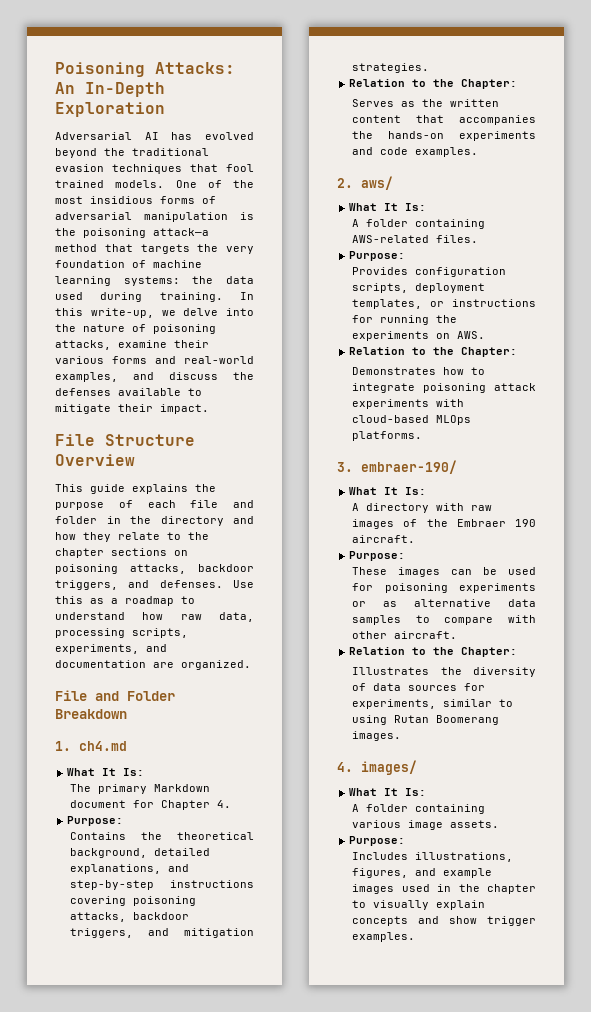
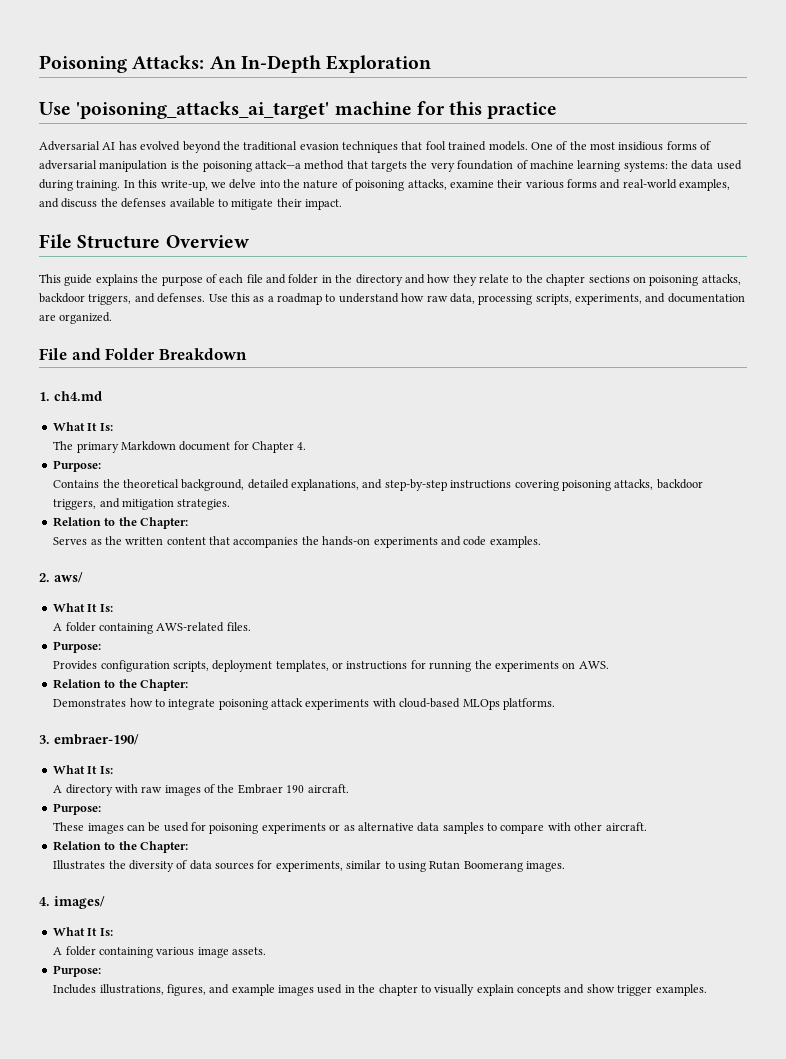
(165, 109) none -> [39,101,558,119] // Use 'poisoning_attacks_ai_target' machine for this practice

